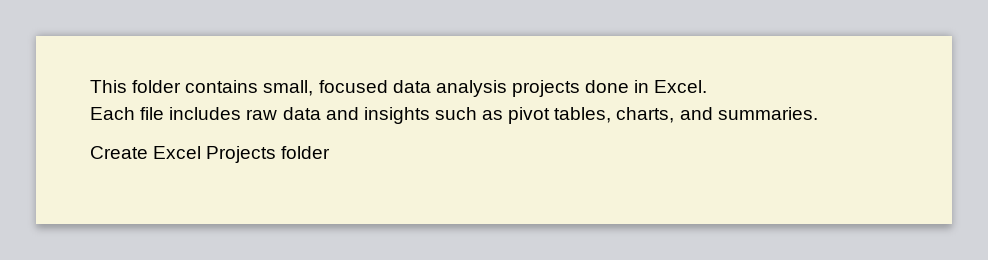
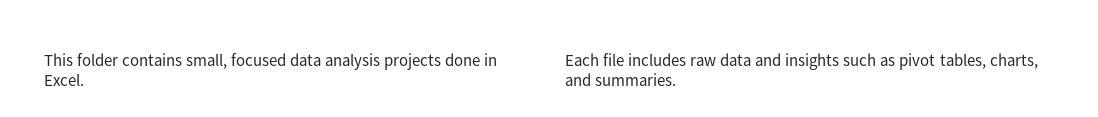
[90,146,331,163] // Create Excel Projects folder -> (677, 79) none

